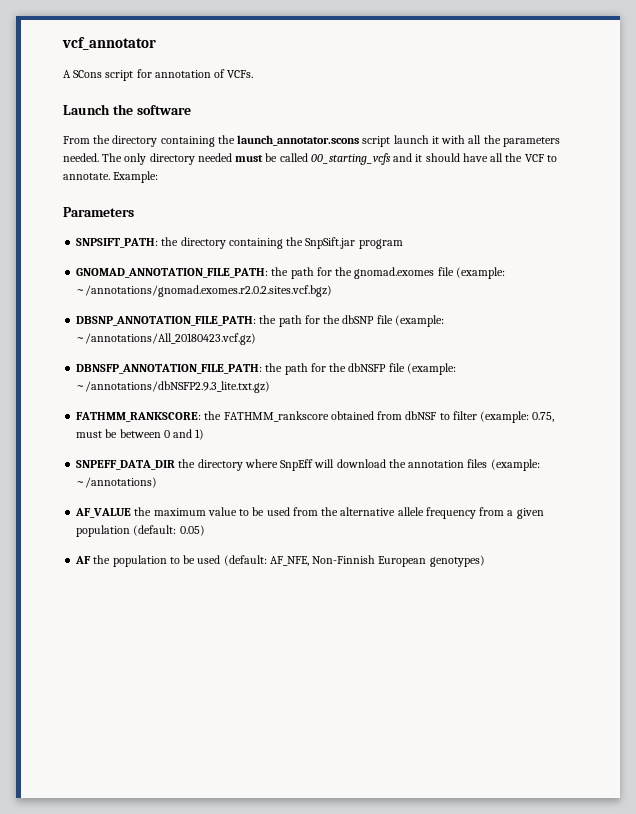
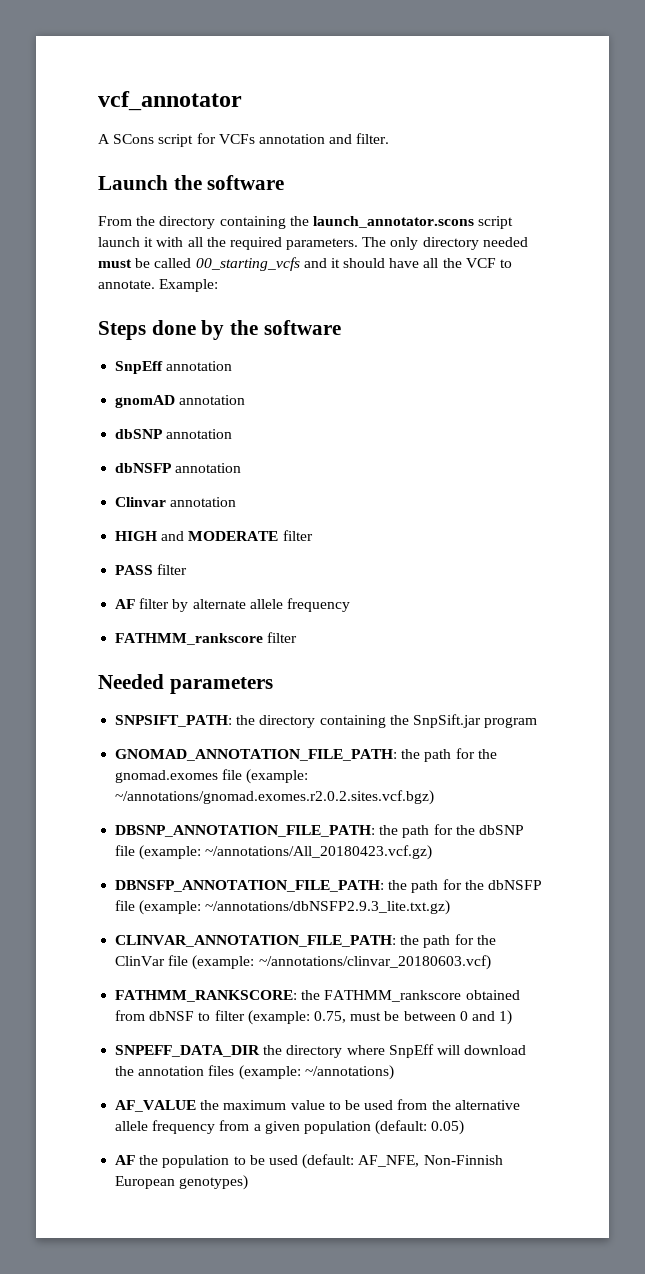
[154,69,254,78] annotation of VCFs. -> [218,133,390,144] VCFs annotation and filter.
[502,137,560,147] [63,153,99,162] parameters needed. -> [229,237,359,250] required parameters.
[63,207,134,217] Parameters -> [98,320,341,340] [115,361,233,374] [115,395,246,408] [115,429,233,439] [115,463,242,473] [115,497,237,507] [115,530,313,541] [115,564,188,575] [115,598,350,612] [115,632,298,645] [98,674,273,694] Steps done by the software // SnpEff annotation // gnomAD annotation // dbSNP annotation // dbNSFP annotation // Clinvar annotation // HIGH and MODERATE filter // PASS filter // AF filter by alternate allele frequency // FATHMM_rankscore filter // Needed parameters
(271, 387) none -> [115,934,496,948] [115,955,491,970] // CLINVAR_ANNOTATION_FILE_PATH: the path for the ClinVar file (example: ~/annotations/clinvar_20180603.vcf)

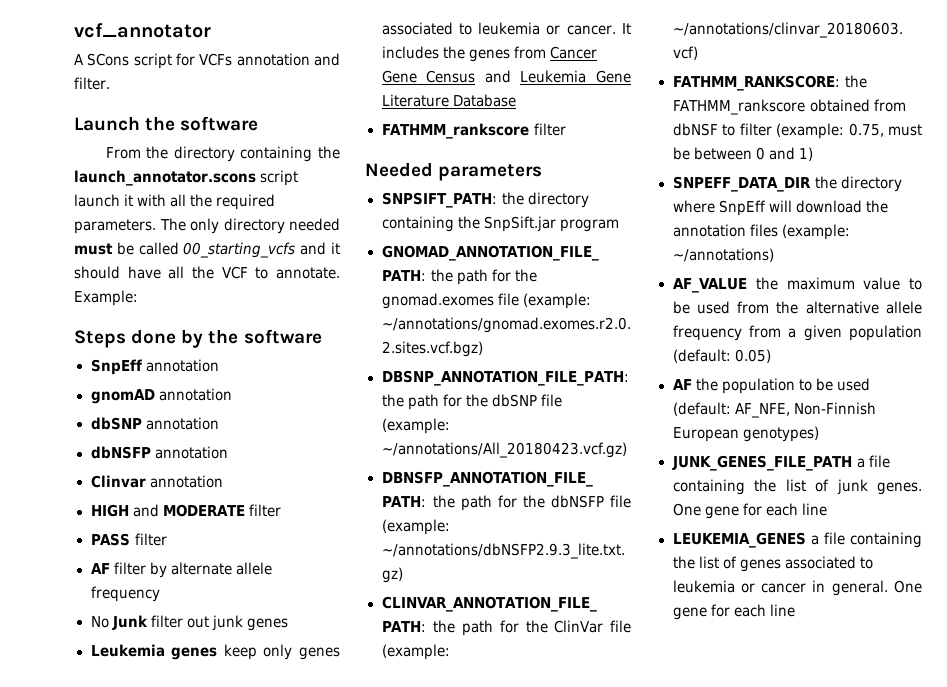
(350, 605) none -> [90,615,288,631] [90,644,340,660] [381,22,631,35] [381,46,597,62] [381,70,631,83] [381,94,516,107] // No Junk filter out junk genes // Leukemia genes keep only genes associated to leukemia or cancer. It includes the genes from Cancer Gene Census and Leukemia Gene Literature Database
(249, 1182) none -> [671,455,890,471] [672,479,922,495] [672,503,827,519] [672,532,922,548] [672,556,873,572] [672,580,922,596] [672,604,795,620] // JUNK_GENES_FILE_PATH a file containing the list of junk genes. One gene for each line // LEUKEMIA_GENES a file containing the list of genes associated to leukemia or cancer in general. One gene for each line

